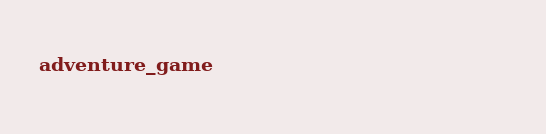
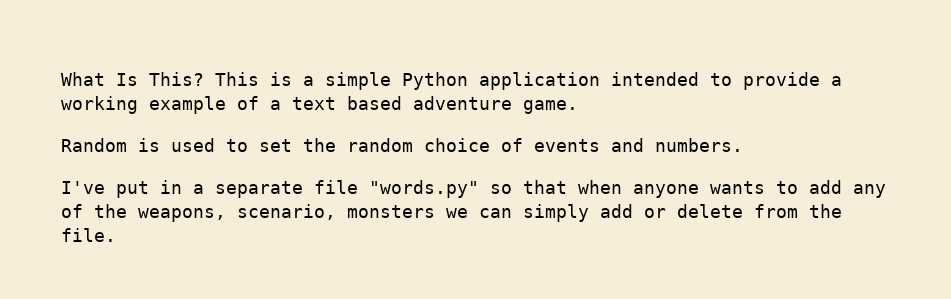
[39,57,213,75] adventure_game -> [61,72,842,90] [61,96,578,114] [61,138,743,152] [61,180,886,198] [61,204,842,222] [61,228,116,242] What Is This? This is a simple Python application intended to provide a working example of a text based adventure game. // Random is used to set the random choice of events and numbers. // I've put in a separate file "words.py" so that when anyone wants to add any of the weapons, scenario, monsters we can simply add or delete from the file.

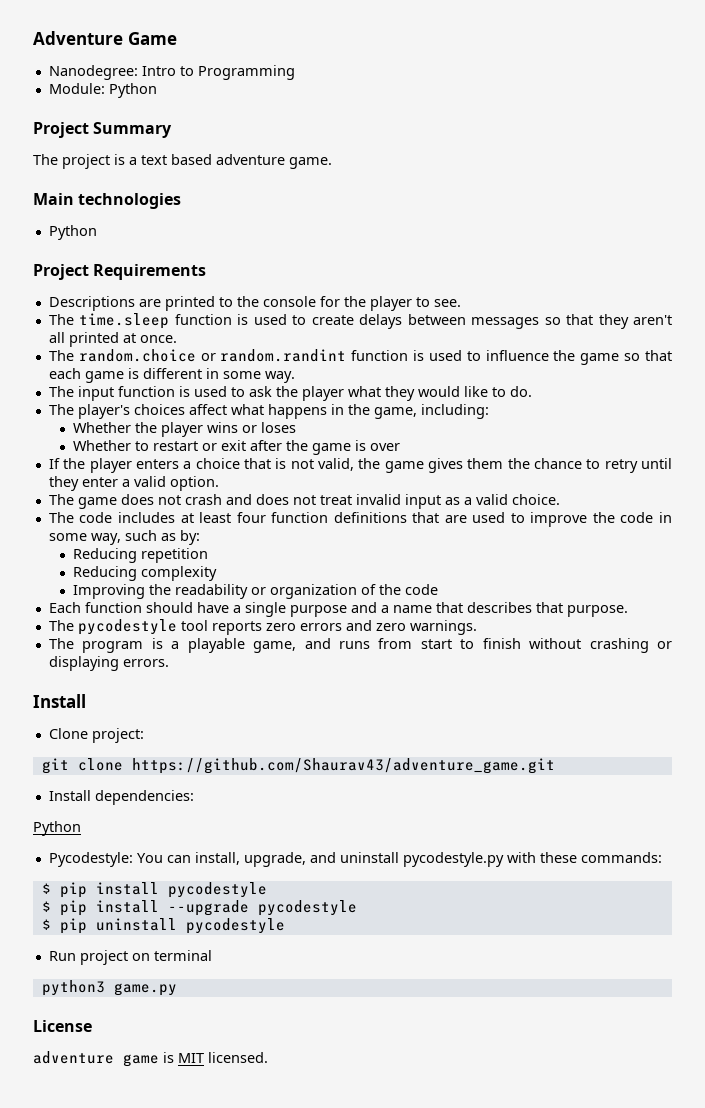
[61,72,842,90] [61,96,578,114] [61,138,743,152] [61,180,886,198] [61,204,842,222] [61,228,116,242] What Is This? This is a simple Python application intended to provide a working example of a text based adventure game. // Random is used to set the random choice of events and numbers. // I've put in a separate file "words.py" so that when anyone wants to add any of the weapons, scenario, monsters we can simply add or delete from the file. -> [33,31,177,45] [48,65,295,80] [48,83,157,98] [33,122,173,138] [33,154,332,169] [33,193,182,209] [48,225,97,240] [33,264,207,280] [48,296,461,311] [48,313,673,329] [48,332,177,347] [48,349,672,365] [48,368,295,383] [48,386,532,401] [48,404,489,419] [73,422,297,437] [73,440,401,455] [48,458,672,473] [48,476,219,491] [48,494,560,509] [48,512,672,527] [48,530,200,545] [73,548,209,563] [73,566,218,581] [73,584,439,599] [48,602,628,617] [48,619,477,635] [48,638,672,653] [48,656,169,671] [33,694,86,708] [48,728,144,743] [41,758,555,774] [48,790,194,805] [33,821,81,836] [48,852,662,867] [41,882,267,898] [41,900,357,916] [41,918,285,934] [48,950,212,965] [41,980,177,996] [33,1020,92,1032] [33,1051,268,1067] Adventure Game // Nanodegree: Intro to Programming // Module: Python // Project Summary // The project is a text based adventure game. // Main technologies // Python // Project Requirements // Descriptions are printed to the console for the player to see. // The time.sleep function is used to create delays between messages so that they aren't all printed at once. // The random.choice or random.randint function is used to influence the game so that each game is different in some way. // The input function is used to ask the player what they would like to do. // The player's choices affect what happens in the game, including: // Whether the player wins or loses // Whether to restart or exit after the game is over // If the player enters a choice that is not valid, the game gives them the chance to retry until they enter a valid option. // The game does not crash and does not treat invalid input as a valid choice. // The code includes at least four function definitions that are used to improve the code in some way, such as by: // Reducing repetition // Reducing complexity // Improving the readability or organization of the code // Each function should have a single purpose and a name that describes that purpose. // The pycodestyle tool reports zero errors and zero warnings. // The program is a playable game, and runs from start to finish without crashing or displaying errors. // Install // Clone project: // git clone https://github.com/Shaurav43/adventure_game.git // Install dependencies: // Python // Pycodestyle: You can install, upgrade, and uninstall pycodestyle.py with these commands: // $ pip install pycodestyle // $ pip install --upgrade pycodestyle // $ pip uninstall pycodestyle // Run project on terminal // python3 game.py // License // adventure game is MIT licensed.

